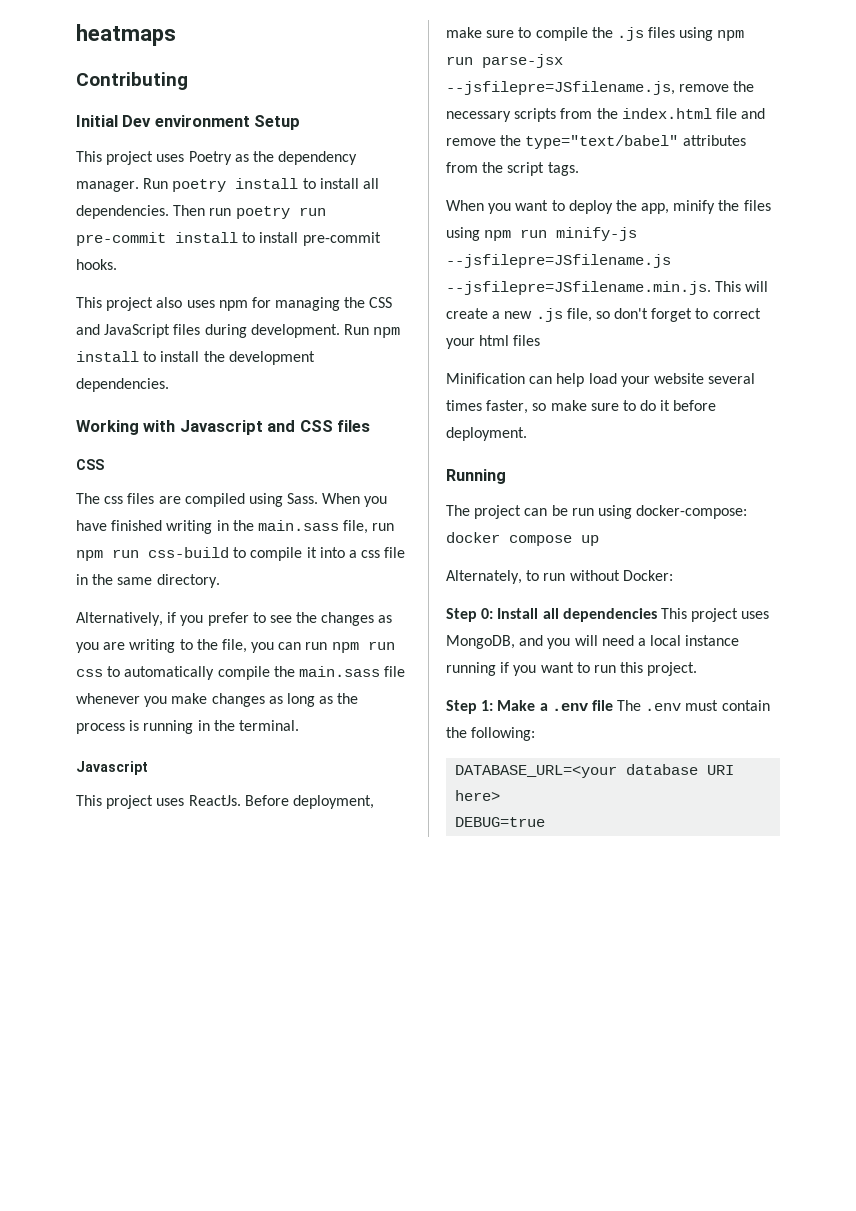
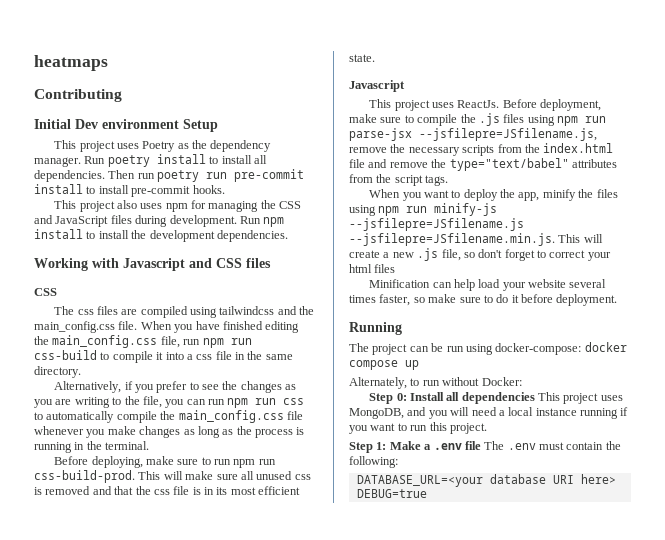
[287,493,388,507] [76,520,339,534] Sass. When you have finished writing in the main.sass -> [219,306,315,315] [34,321,300,333] [34,335,158,348] tailwindcss and the main_config.css file. When you have finished editing the main_config.css
[298,666,380,677] main.sass -> [178,410,284,423] main_config.css
(299, 725) none -> [54,456,276,468] [34,470,311,483] [34,486,301,495] [349,54,375,62] // Before deploying, make sure to run npm run css-build-prod. This will make sure all unused css is removed and that the css file is in its most efficient state.

